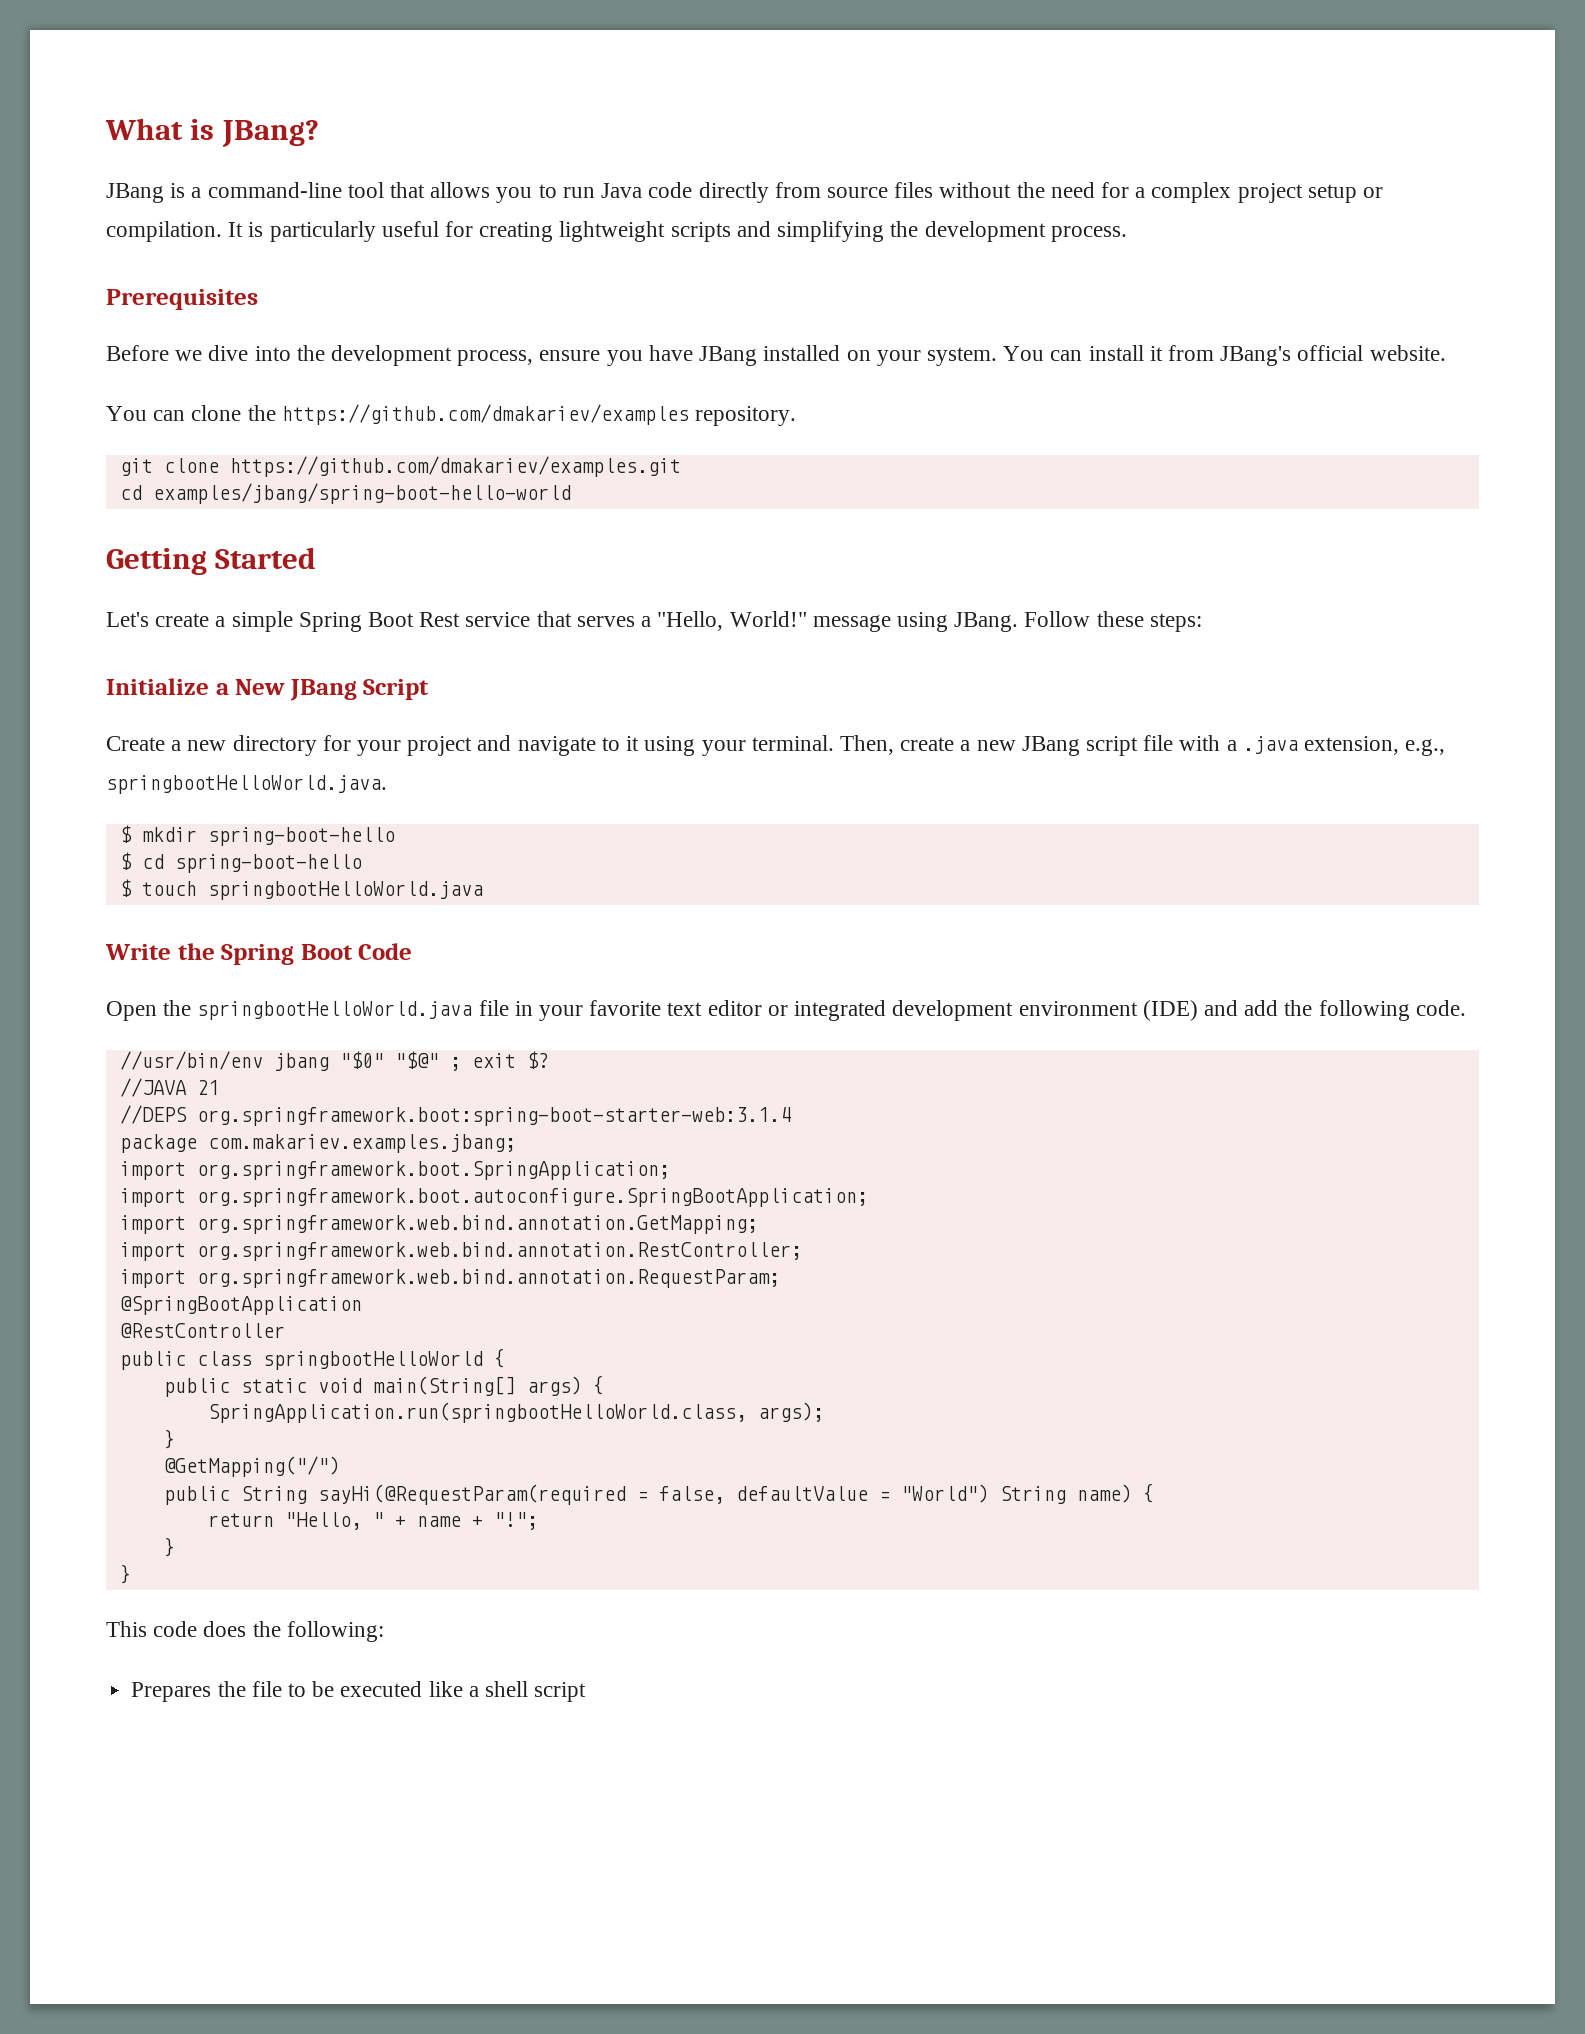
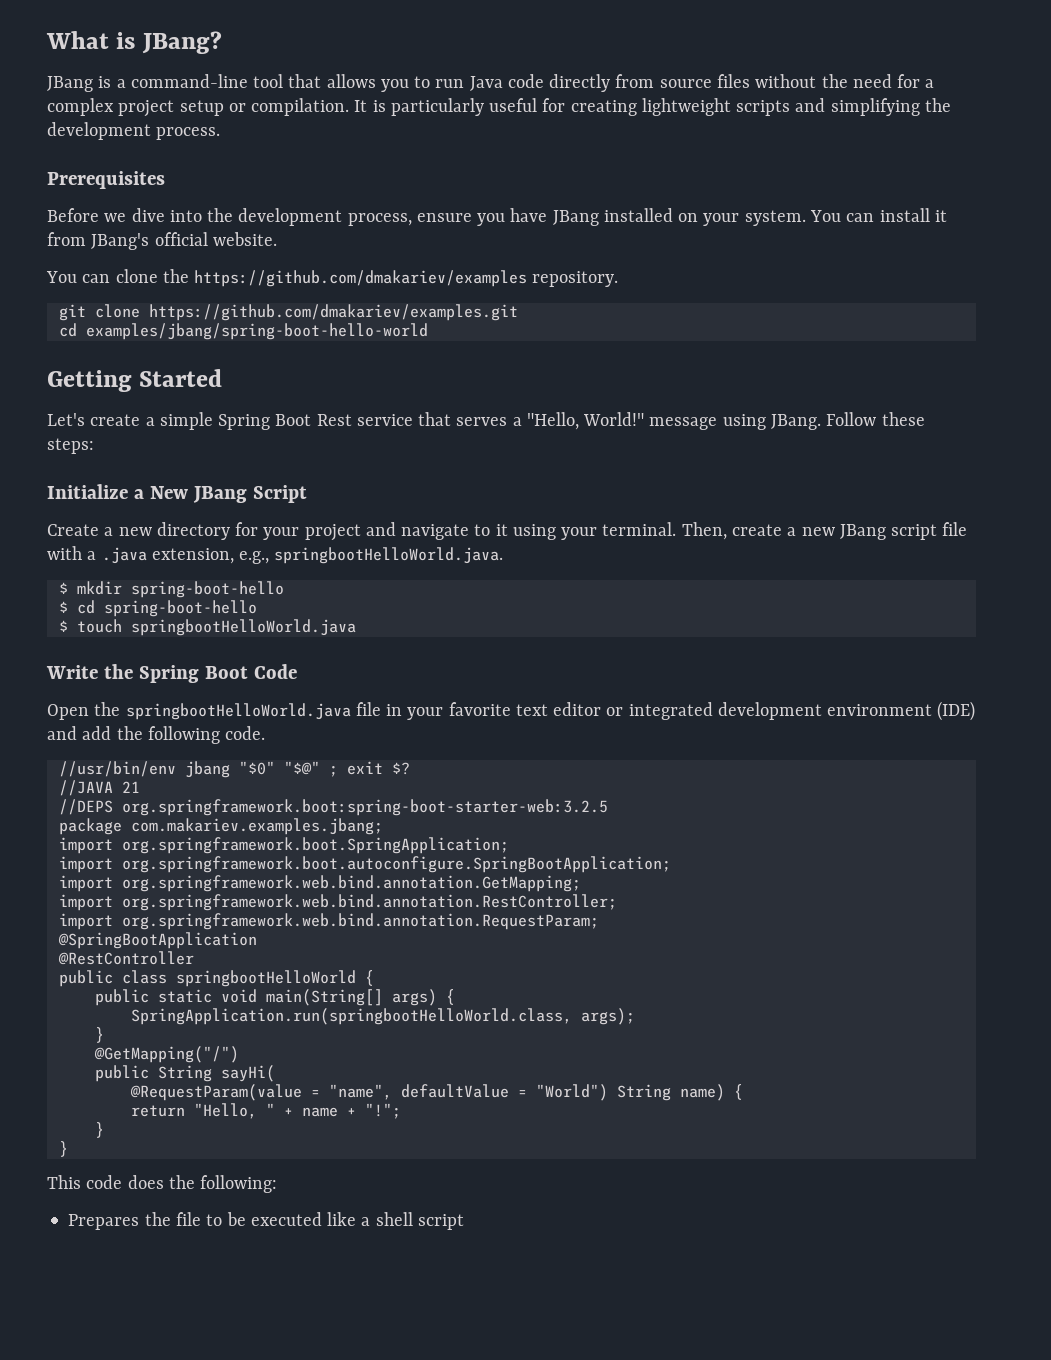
[196,1107,791,1126] org.springframework.boot:spring-boot-starter-web:3.1.4 -> [121,799,608,816] org.springframework.boot:spring-boot-starter-web:3.2.5
[317,1484,725,1505] sayHi(@RequestParam(required = false, -> [220,1065,275,1082] [129,1084,392,1101] sayHi( // @RequestParam(value = "name",

